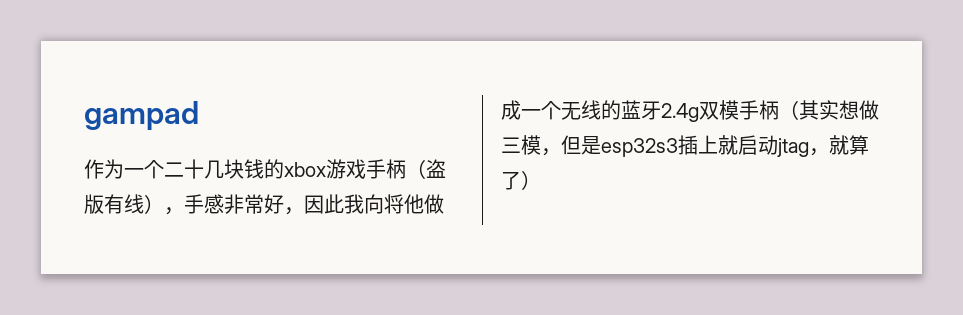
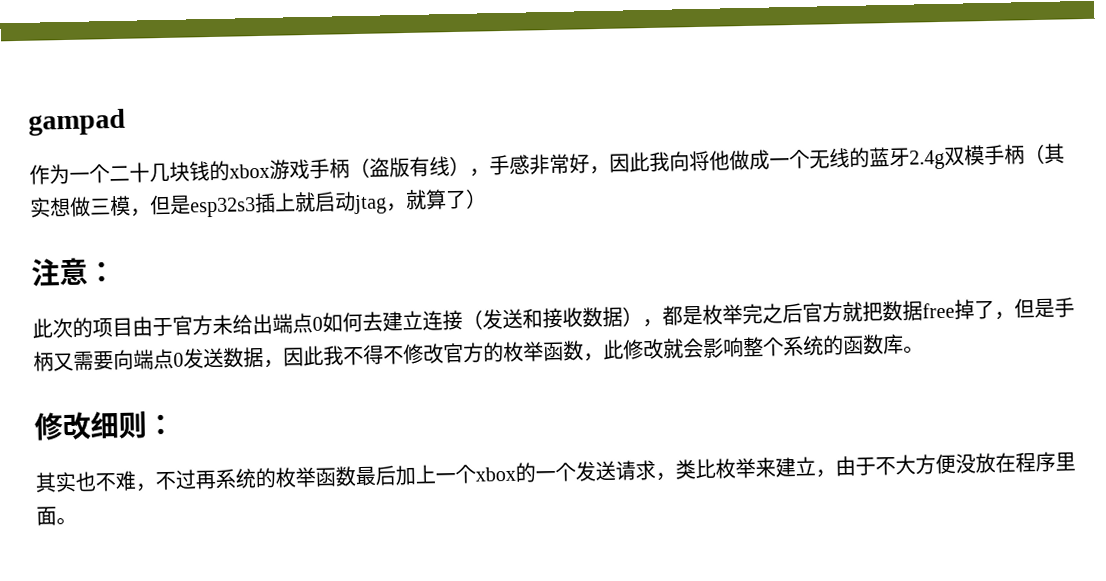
(541, 180) none -> [31,257,116,287] [32,297,1075,339] [33,333,924,372] [34,410,175,441] [35,451,1076,493] [36,506,77,526] // 注意： // 此次的项目由于官方未给出端点0如何去建立连接（发送和接收数据），都是枚举完之后官方就把数据free掉了，但是手柄又需要向端点0发送数据，因此我不得不修改官方的枚举函数，此修改就会影响整个系统的函数库。 // 修改细则： // 其实也不难，不过再系统的枚举函数最后加上一个xbox的一个发送请求，类比枚举来建立，由于不大方便没放在程序里面。

